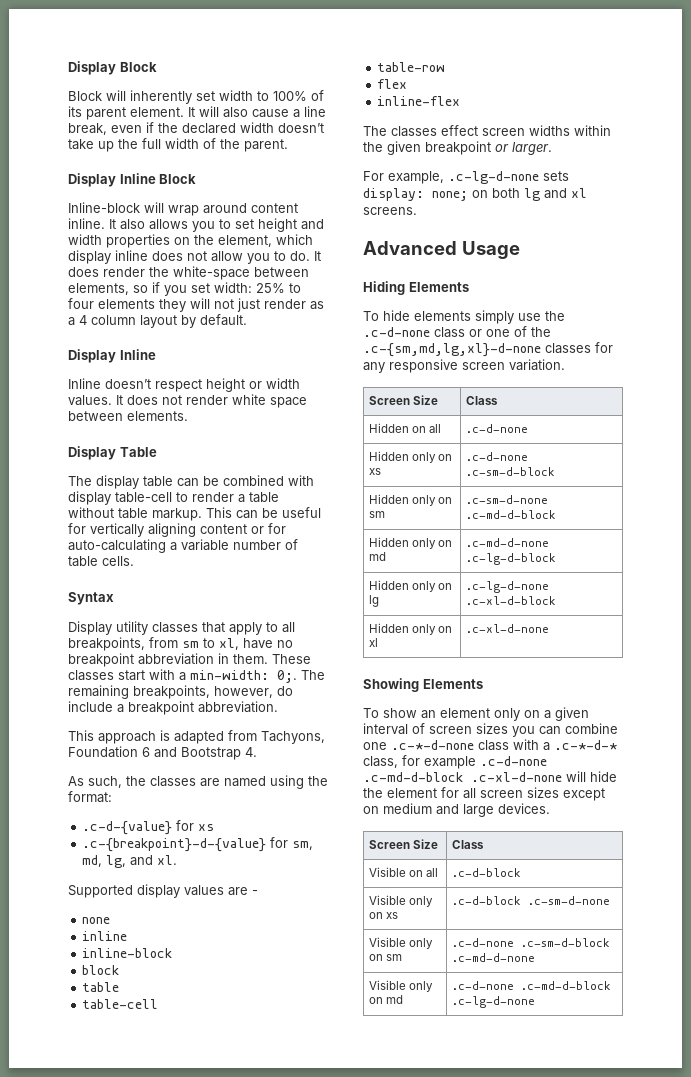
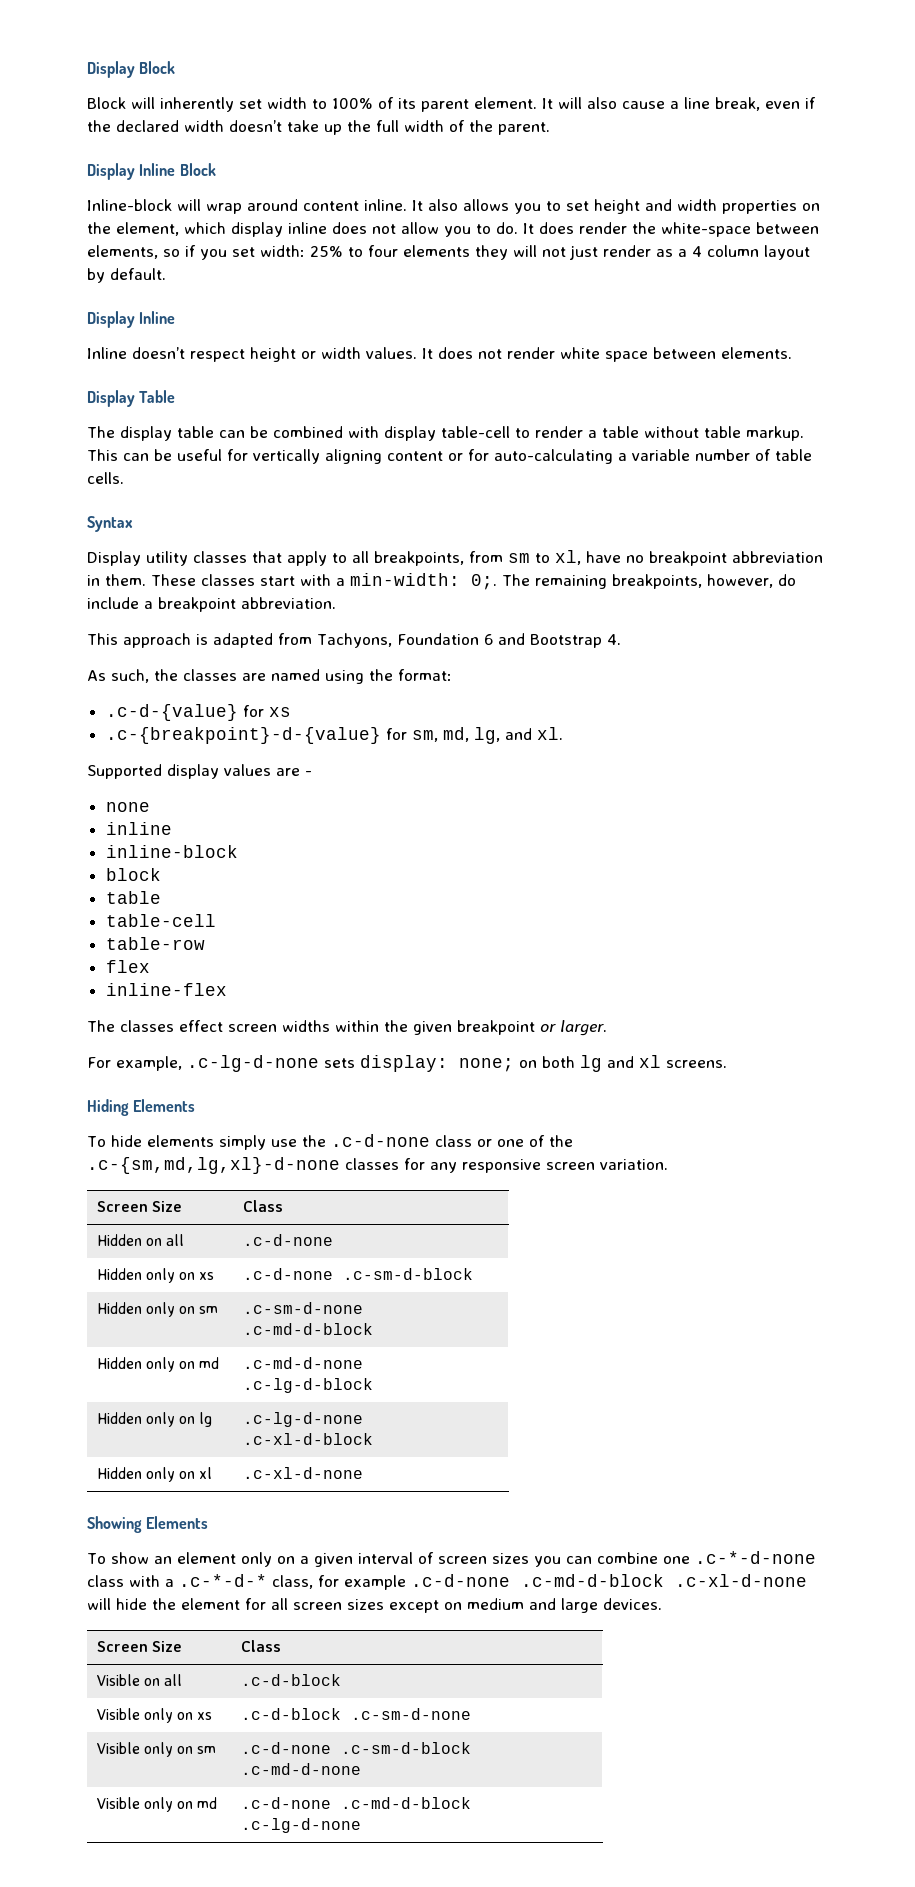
[363,241,520,259] // Advanced Usage -> (727, 1064) none

